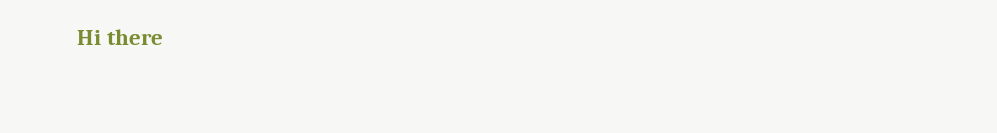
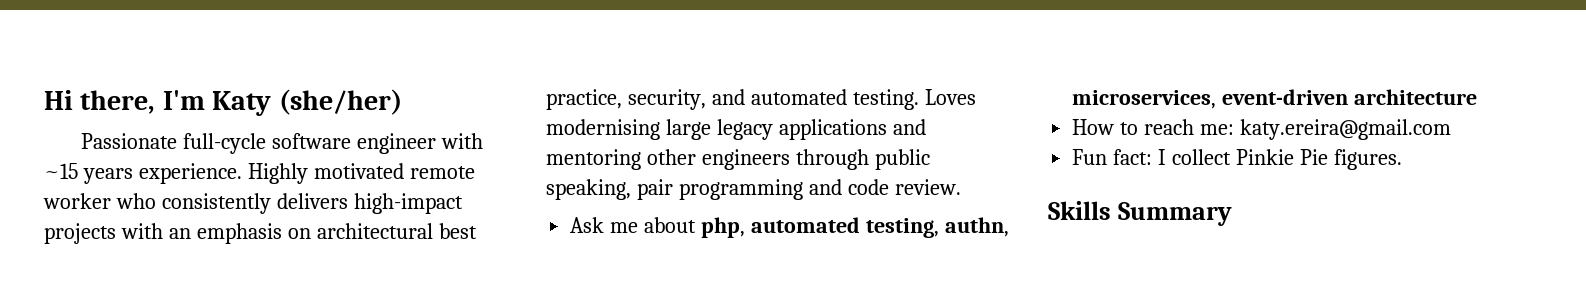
[107,29,164,45] there -> [80,89,402,116] [81,133,483,154] [44,163,475,184] [43,193,463,214] [44,223,477,244] [546,89,976,110] [546,119,926,140] [546,149,930,170] [546,179,961,200] [570,217,1009,238] [1072,89,1478,109] [1072,119,1451,140] [1072,149,1402,170] [1048,201,1232,226] there, I'm Katy (she/her) // Passionate full-cycle software engineer with ~15 years experience. Highly motivated remote worker who consistently delivers high-impact projects with an emphasis on architectural best practice, security, and automated testing. Loves modernising large legacy applications and mentoring other engineers through public speaking, pair programming and code review. // Ask me about php, automated testing, authn, microservices, event-driven architecture // How to reach me: katy.ereira@gmail.com // Fun fact: I collect Pinkie Pie figures. // Skills Summary

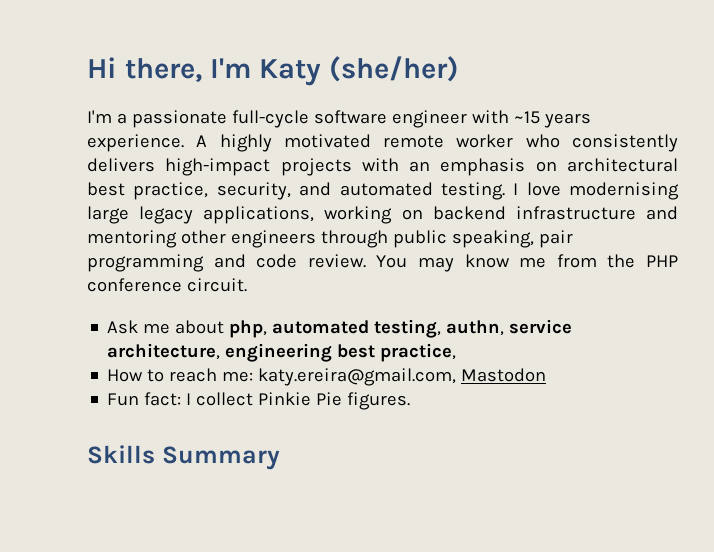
[81,133,178,149] Passionate -> [87,110,227,128] I'm a passionate
[247,163,308,184] Highly -> [196,134,272,152] A highly
[924,89,976,105] Loves -> [513,182,561,196] I love
[778,119,887,140] applications -> [203,206,636,224] applications, working on backend infrastructure
(961, 187) none -> [376,254,679,272] [87,278,247,292] You may know me from the PHP conference circuit.
[1072,89,1478,109] microservices, event-driven architecture -> [509,319,573,334] [107,343,457,362] service architecture, engineering best practice,
[1239,119,1451,140] katy.ereira@gmail.com -> [258,368,547,386] katy.ereira@gmail.com, Mastodon

